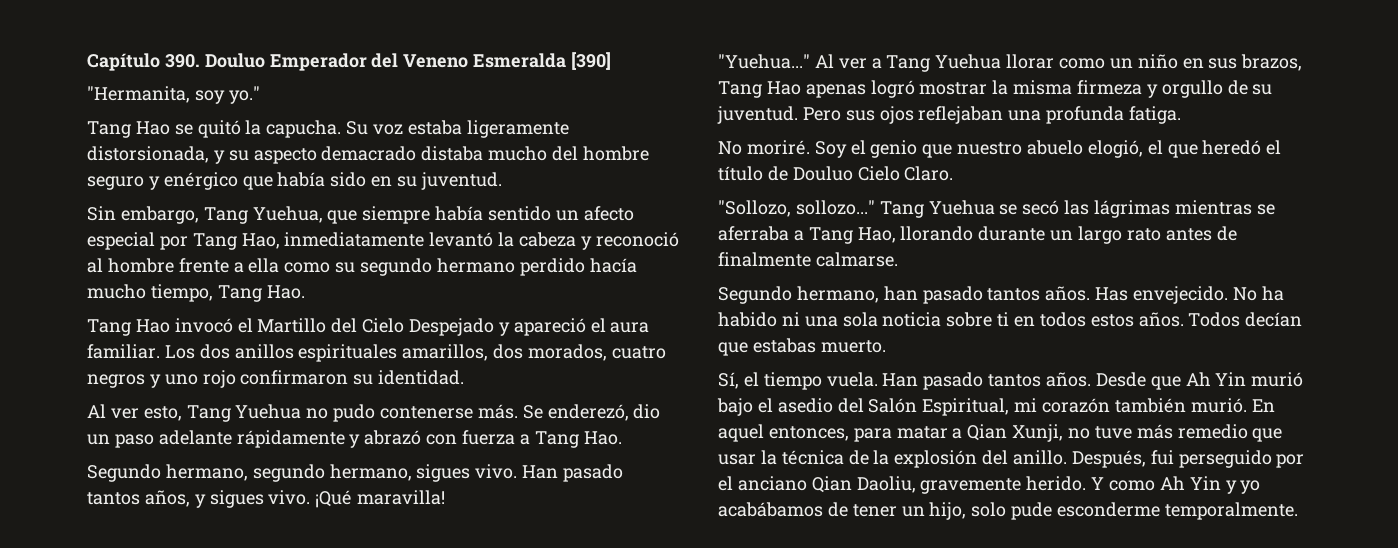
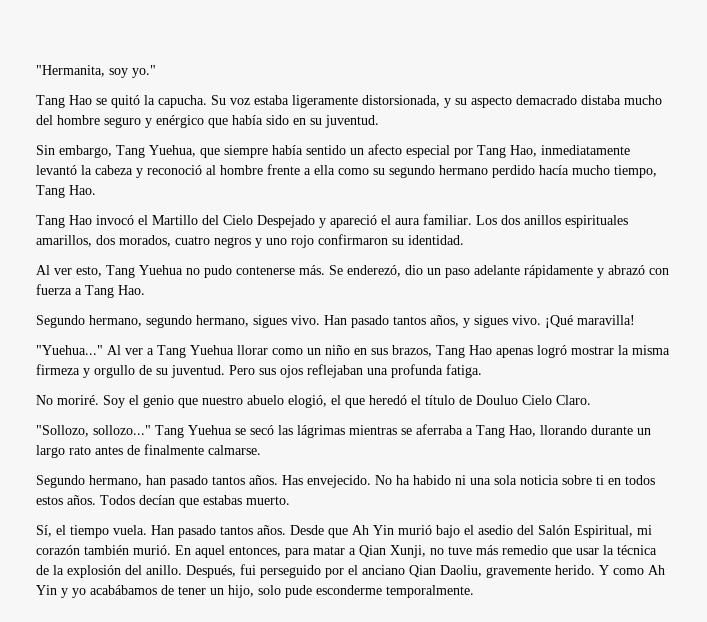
[87,52,612,71] Capítulo 390. Douluo Emperador del Veneno Esmeralda [390] // -> (36, 71) none

